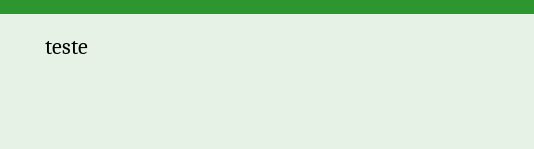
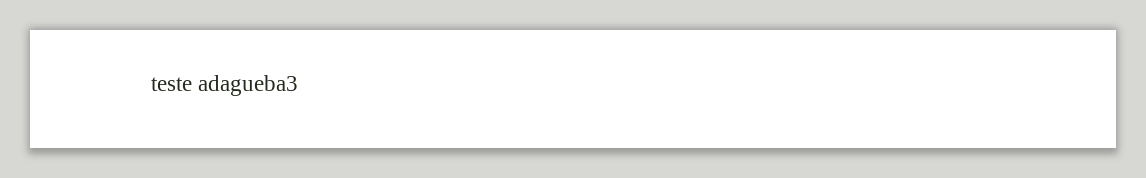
(88, 47) none -> [198,75,299,96] adagueba3

